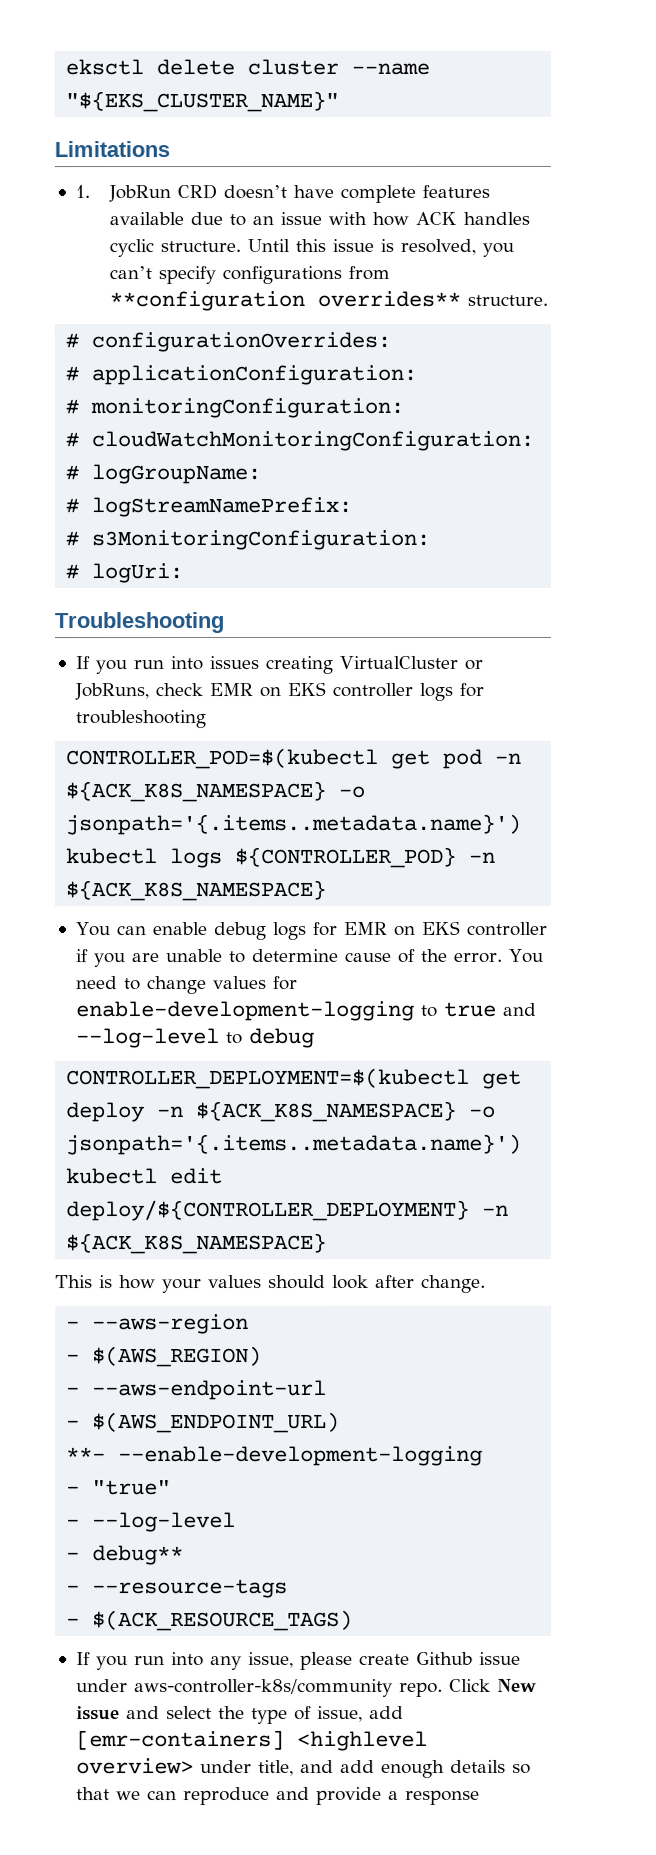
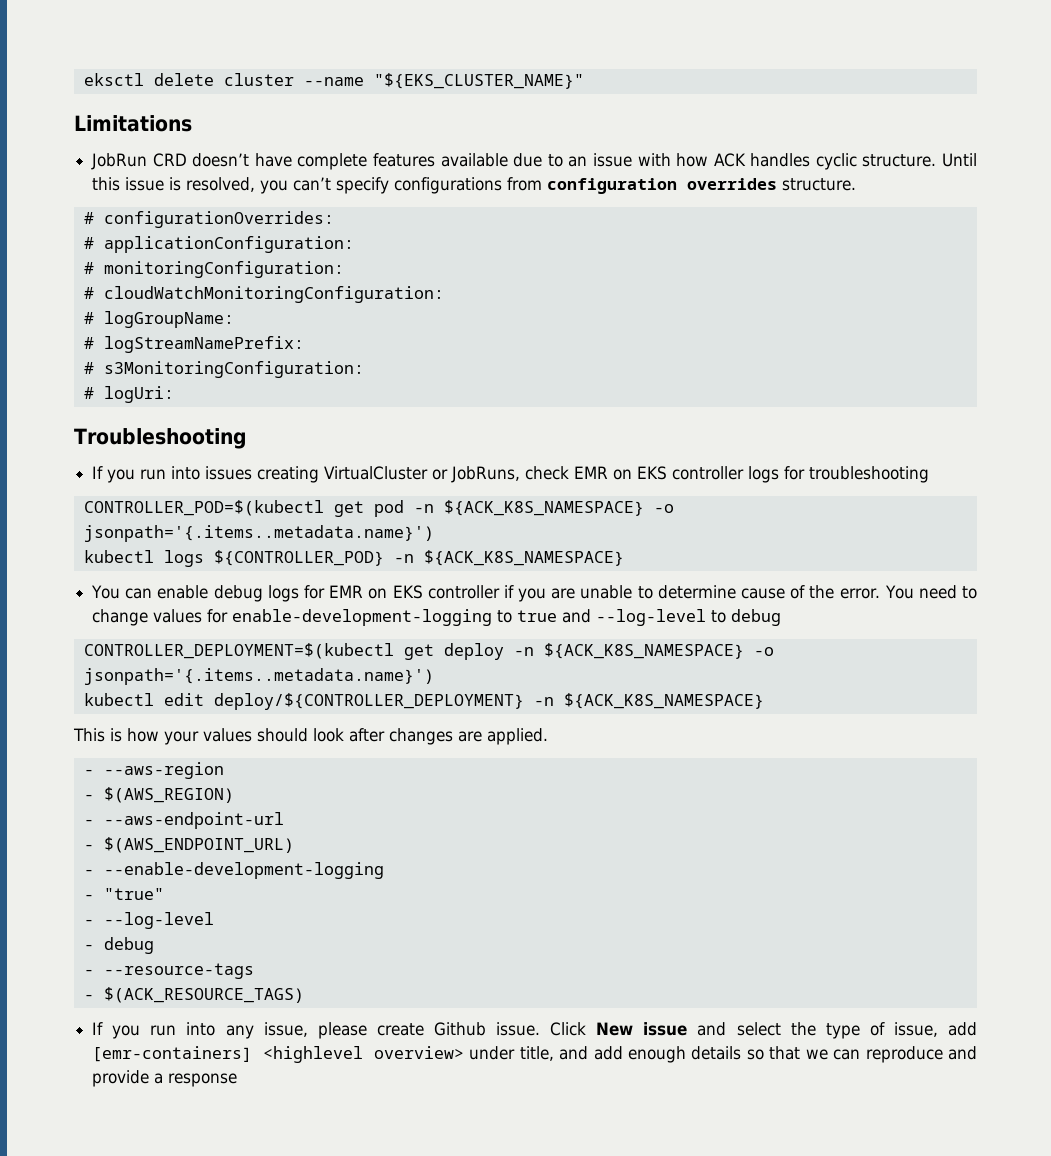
[74,185,90,199] 1. -> (192, 123) none
[108,290,461,312] **configuration overrides** -> [547,178,778,194] configuration overrides
[421,1274,486,1293] change. -> [389,728,548,745] changes are applied.
[66,1447,107,1462] **- -> [83,869,94,875] -
[92,1545,185,1566] debug** -> [103,937,154,954] debug
[478,1651,521,1665] [75,1678,443,1698] issue under aws-controller-k8s/community repo. -> [496,1022,541,1036] issue.

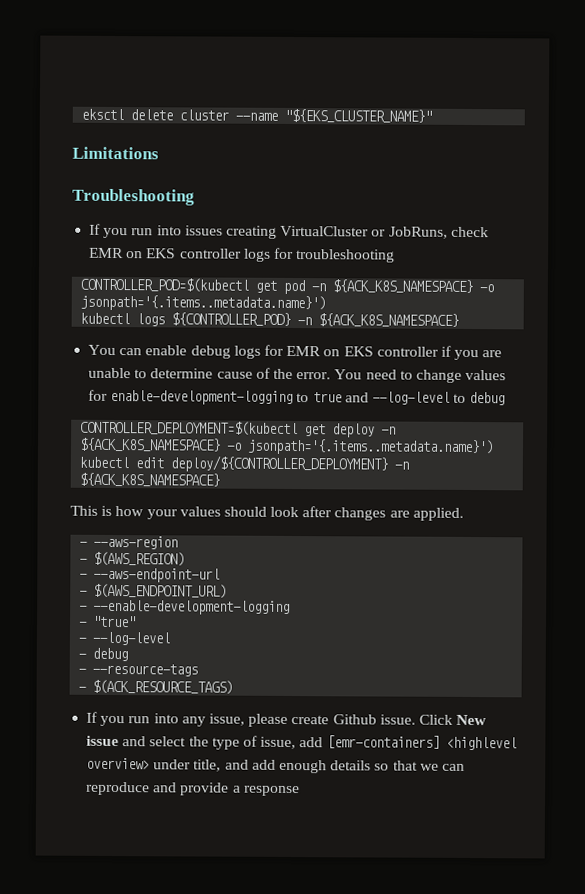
[91,153,978,170] [92,177,857,194] [83,211,334,228] [83,236,354,253] [83,261,344,278] [83,286,444,303] [83,311,234,328] [83,336,304,353] [83,361,364,378] [83,386,174,403] // JobRun CRD doesn’t have complete features available due to an issue with how ACK handles cyclic structure. Until this issue is resolved, you can’t specify configurations from configuration overrides structure. // # configurationOverrides: // # applicationConfiguration: // # monitoringConfiguration: // # cloudWatchMonitoringConfiguration: // # logGroupName: // # logStreamNamePrefix: // # s3MonitoringConfiguration: // # logUri: -> (159, 153) none

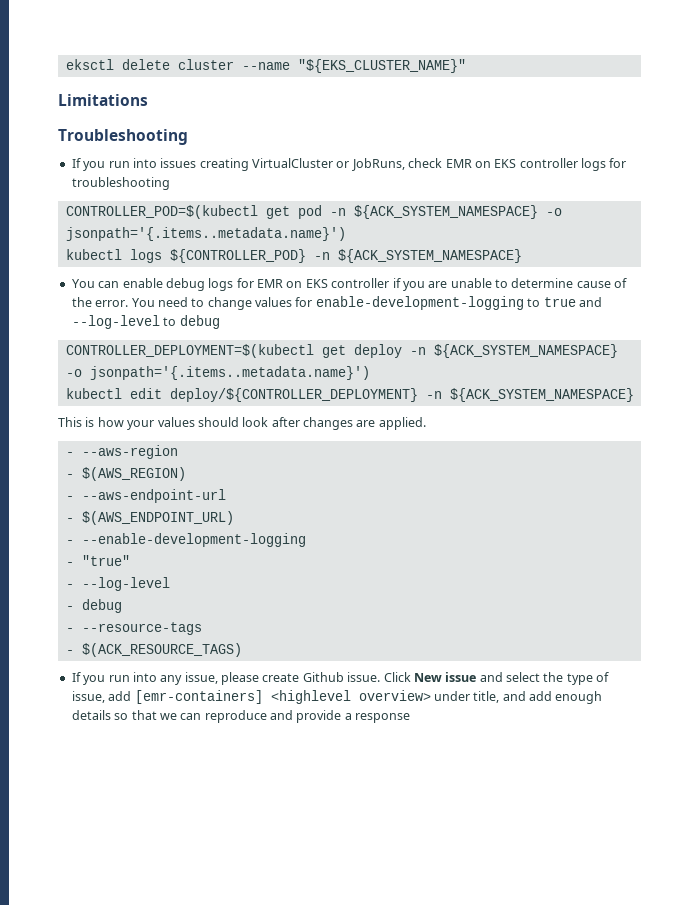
[332,279,474,294] ${ACK_K8S_NAMESPACE} -> [353,205,538,219] ${ACK_SYSTEM_NAMESPACE}
[318,313,460,327] ${ACK_K8S_NAMESPACE} -> [337,249,522,263] ${ACK_SYSTEM_NAMESPACE}
[79,437,222,452] ${ACK_K8S_NAMESPACE} -> [433,344,618,358] ${ACK_SYSTEM_NAMESPACE}
[79,472,221,487] ${ACK_K8S_NAMESPACE} -> [449,388,634,402] ${ACK_SYSTEM_NAMESPACE}

